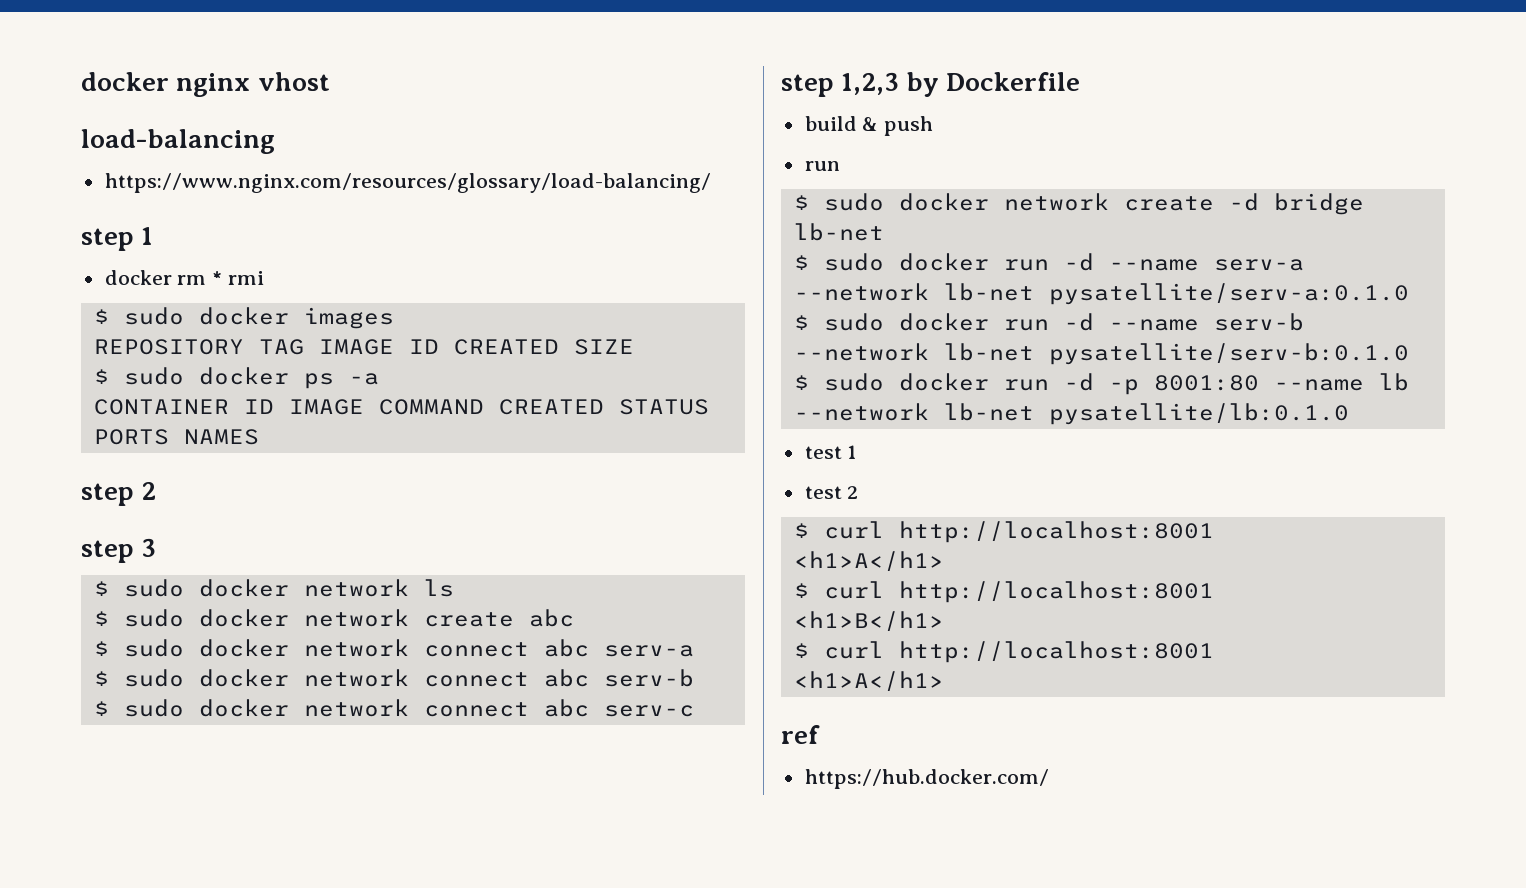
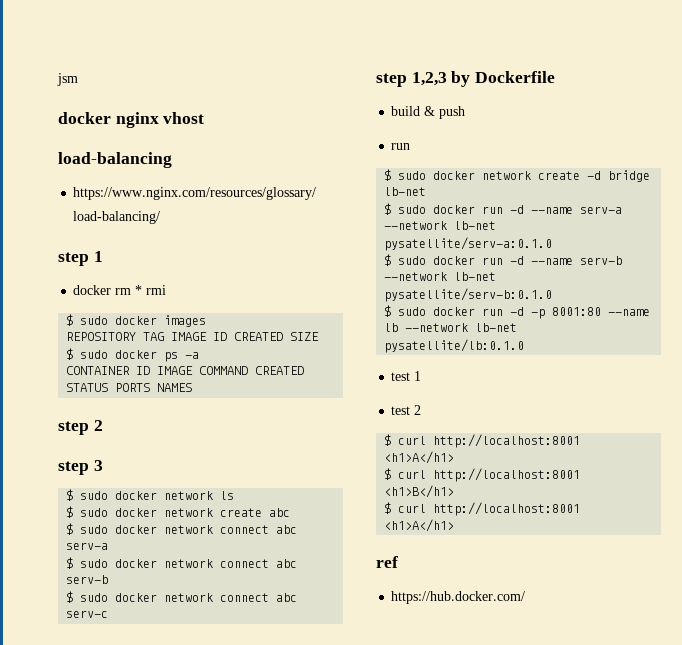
(81, 81) none -> [57,73,78,86] jsm //

